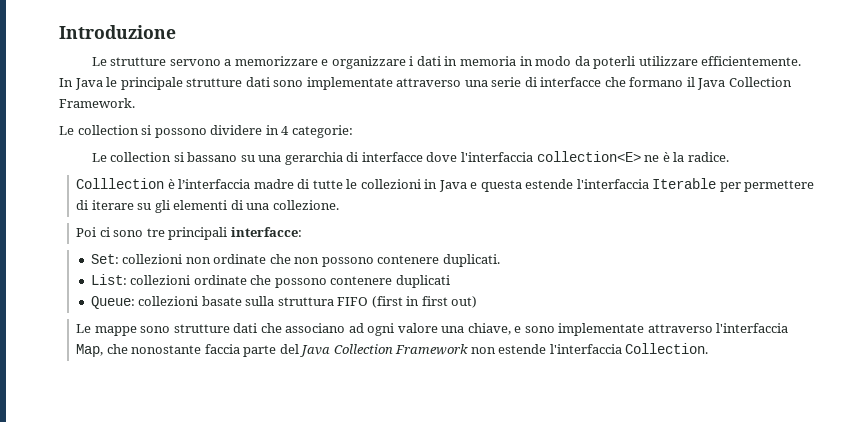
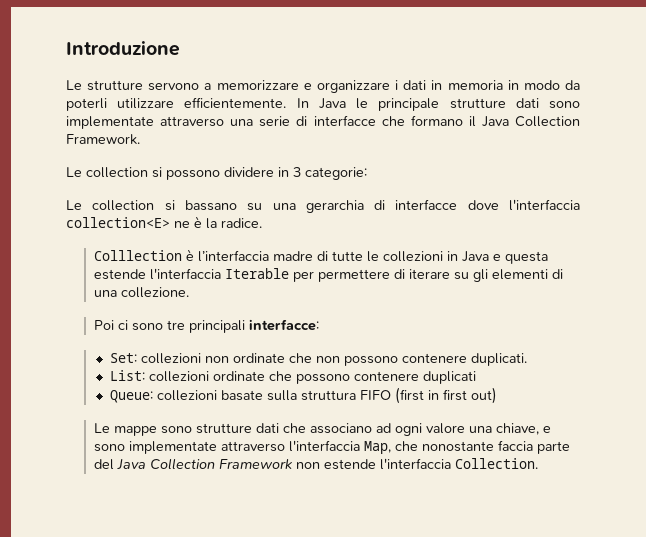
[281,126,290,135] 4 -> [293,167,301,177] 3

